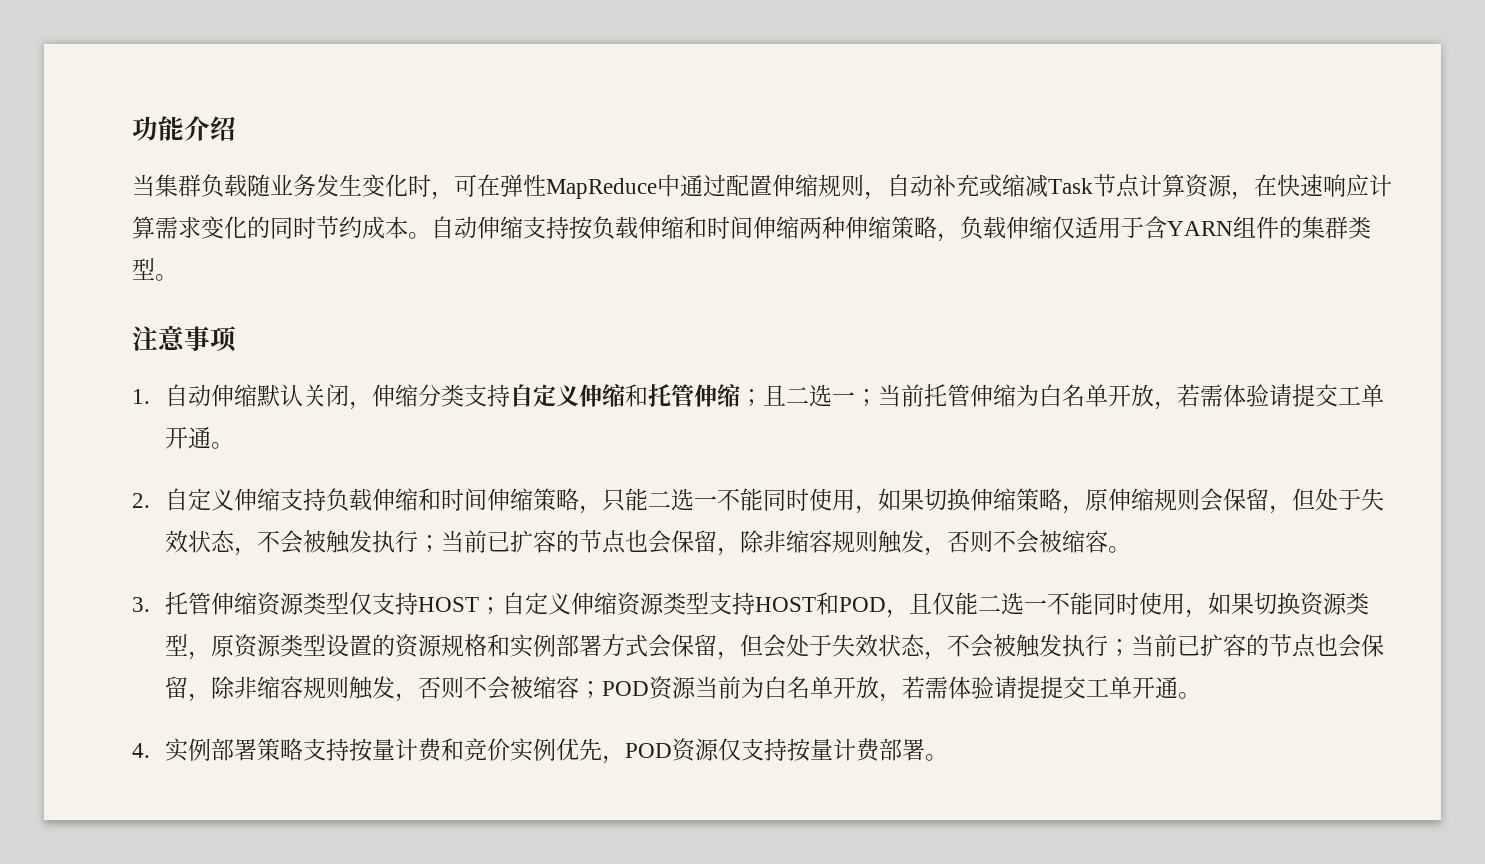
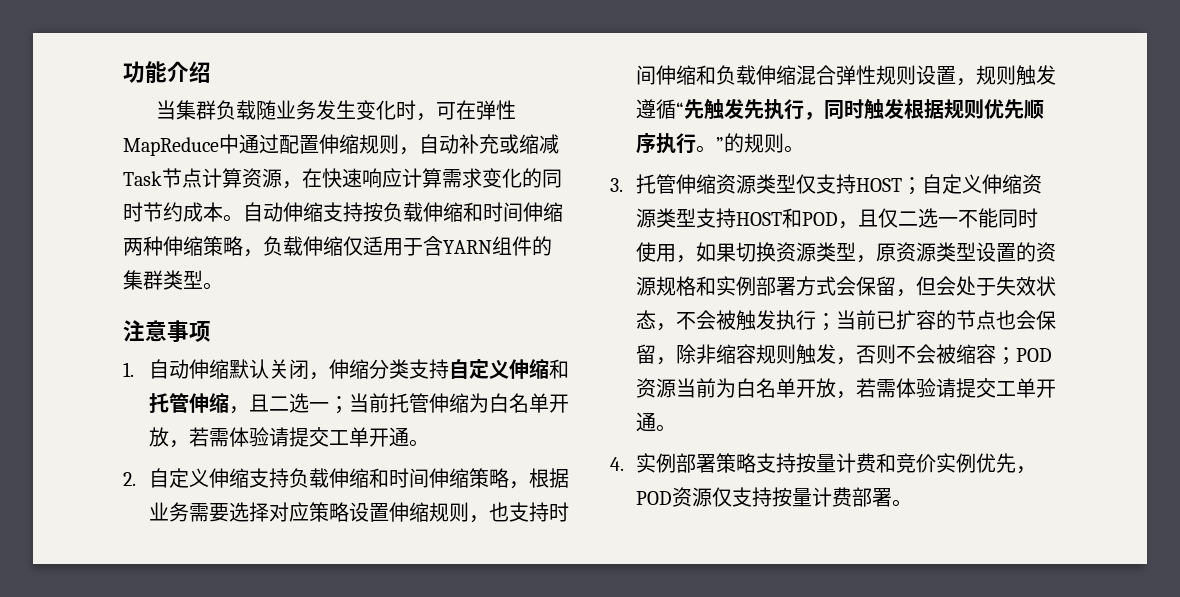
[739,389,763,407] ； -> [229,406,250,414] ，
[601,488,1384,514] [164,530,1108,556] 只能二选一不能同时使用，如果切换伸缩策略，原伸缩规则会保留，但处于失效状态，不会被触发执行；当前已扩容的节点也会保留，除非缩容规则触发，否则不会被缩容 -> [529,468,570,488] [149,502,570,523] [636,65,1057,86] [636,99,1045,120] [636,133,785,154] 根据业务需要选择对应策略设置伸缩规则，也支持时间伸缩和负载伸缩混合弹性规则设置，规则触发遵循“先触发先执行，同时触发根据规则优先顺序执行。”的规则
[954,592,978,615] 能 -> (899, 218) none
[1039,676,1063,699] 提 -> (977, 388) none

